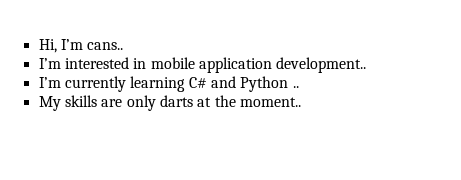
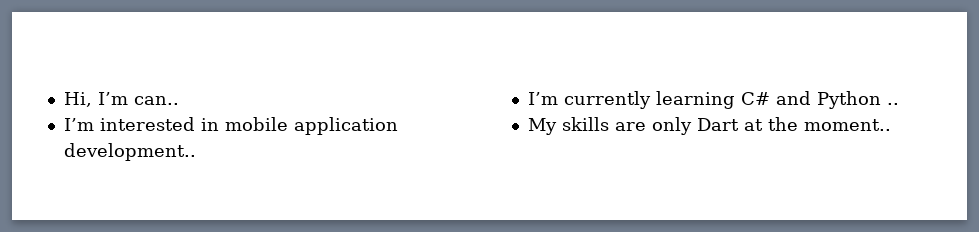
[87,42,124,50] cans.. -> [133,96,179,105] can..
[159,95,193,107] darts -> [696,118,739,131] Dart

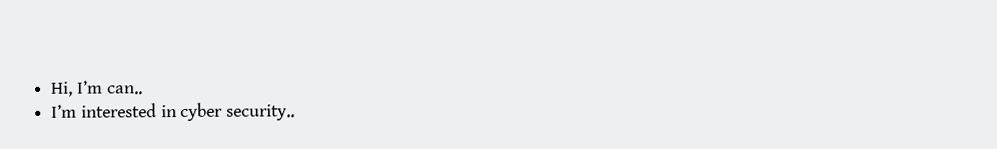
[224,117,398,135] [63,143,196,161] [527,91,899,109] [527,117,891,135] mobile application development.. // I’m currently learning C# and Python .. // My skills are only Dart at the moment.. -> [180,102,296,122] cyber security..

